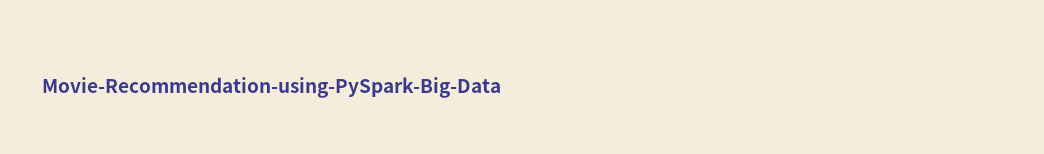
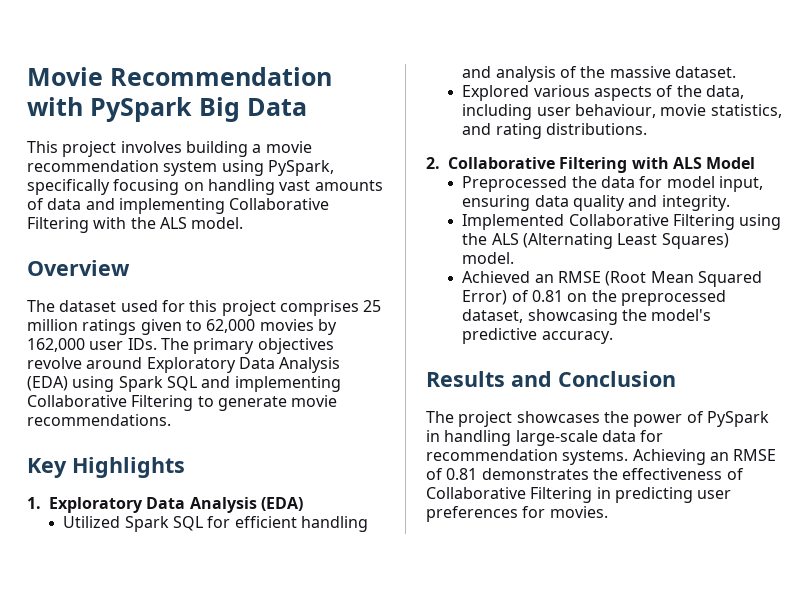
[42,77,501,98] Movie-Recommendation-using-PySpark-Big-Data -> [27,67,332,86] [27,97,307,122] [27,141,312,157] [27,160,334,176] [27,179,383,195] [27,198,330,214] [27,217,244,233] [27,260,130,276] [27,300,382,316] [27,319,337,335] [27,338,334,354] [27,357,341,373] [27,376,341,392] [27,395,338,411] [27,414,171,426] [27,457,185,478] [27,497,303,513] [63,516,368,532] [462,66,736,82] [462,85,744,101] [462,104,782,120] [462,123,648,139] [426,157,756,173] [462,176,763,192] [462,195,730,211] [462,214,782,230] [462,233,729,249] [462,252,515,264] [462,271,762,287] [462,290,726,306] [462,309,712,325] [462,328,613,344] [426,371,676,387] [426,411,769,427] [426,430,664,446] [426,449,777,465] [426,468,744,480] [426,487,732,503] [426,506,608,522] Movie Recommendation with PySpark Big Data // This project involves building a movie recommendation system using PySpark, specifically focusing on handling vast amounts of data and implementing Collaborative Filtering with the ALS model. // Overview // The dataset used for this project comprises 25 million ratings given to 62,000 movies by 162,000 user IDs. The primary objectives revolve around Exploratory Data Analysis (EDA) using Spark SQL and implementing Collaborative Filtering to generate movie recommendations. // Key Highlights // 1. Exploratory Data Analysis (EDA) // Utilized Spark SQL for efficient handling and analysis of the massive dataset. // Explored various aspects of the data, including user behaviour, movie statistics, and rating distributions. // 2. Collaborative Filtering with ALS Model // Preprocessed the data for model input, ensuring data quality and integrity. // Implemented Collaborative Filtering using the ALS (Alternating Least Squares) model. // Achieved an RMSE (Root Mean Squared Error) of 0.81 on the preprocessed dataset, showcasing the model's predictive accuracy. // Results and Conclusion // The project showcases the power of PySpark in handling large-scale data for recommendation systems. Achieving an RMSE of 0.81 demonstrates the effectiveness of Collaborative Filtering in predicting user preferences for movies.

